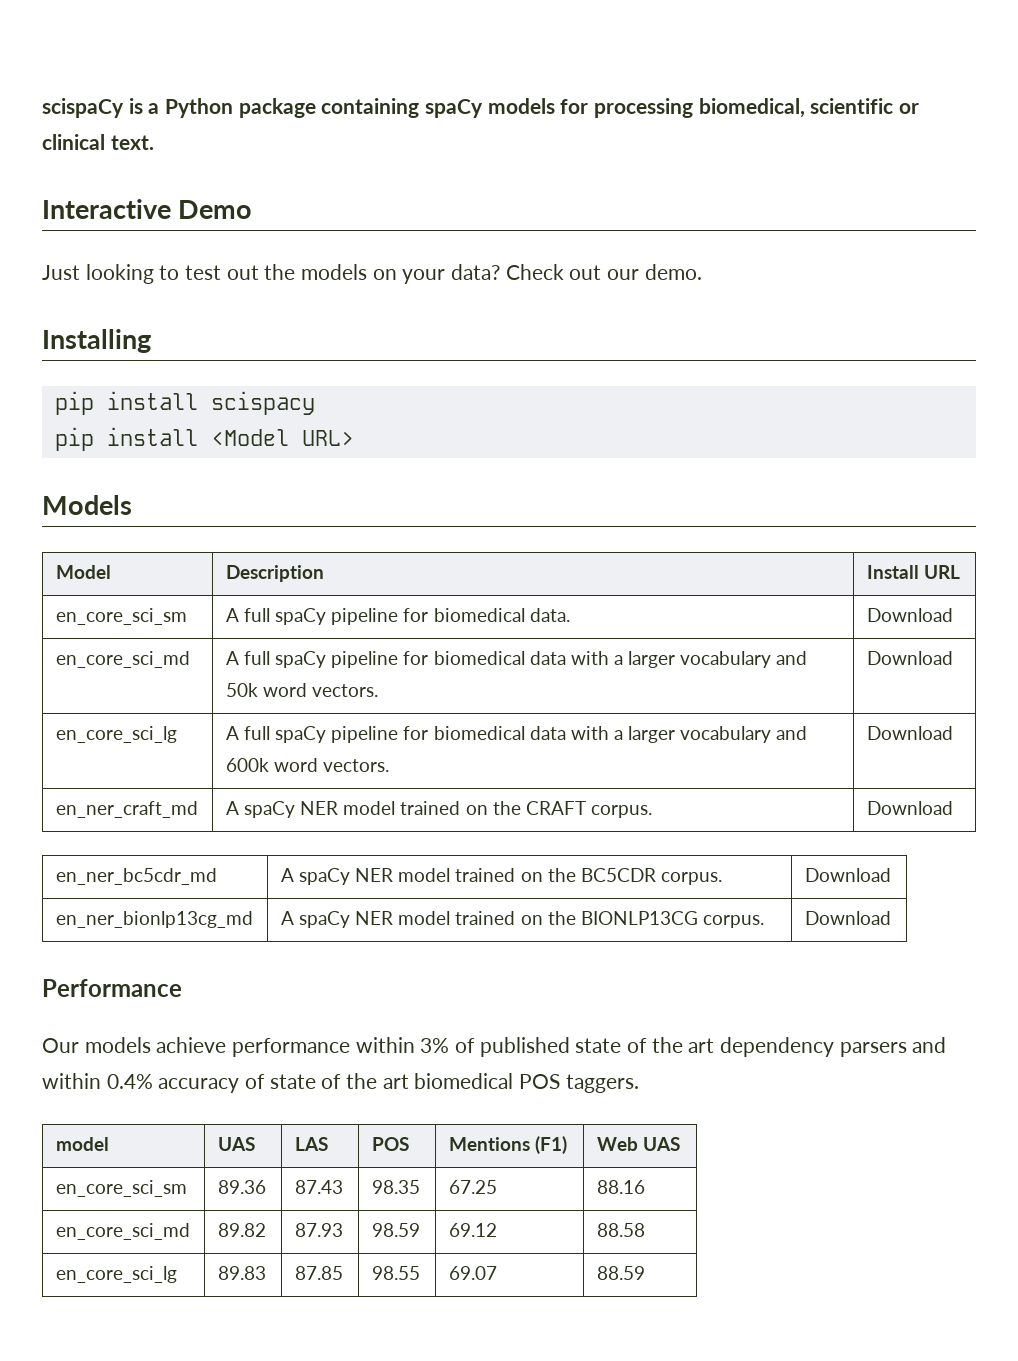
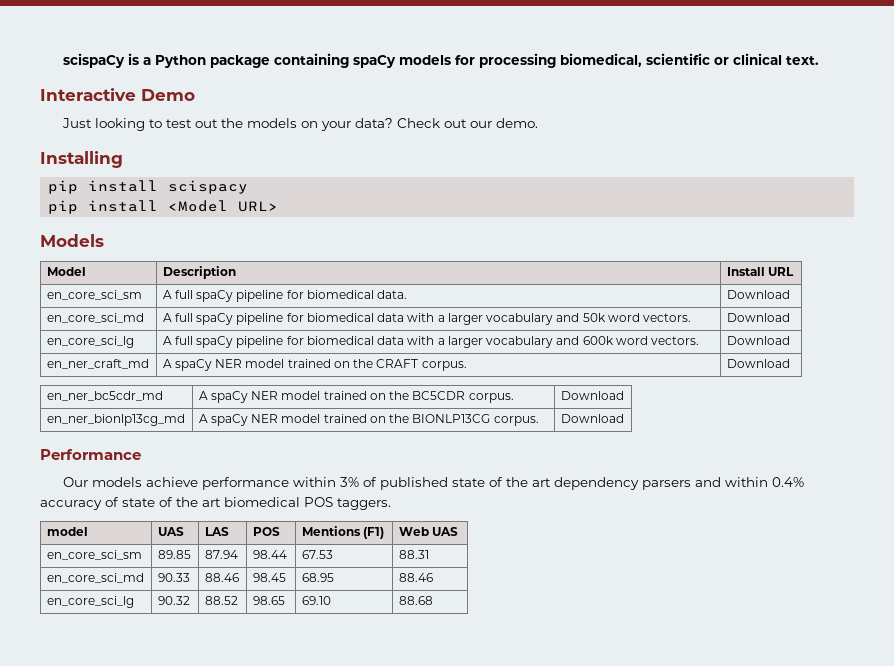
[217,1180,266,1194] [294,1180,343,1194] [371,1180,420,1194] [448,1180,497,1194] [596,1180,645,1194] [55,1223,190,1240] [217,1223,266,1237] [294,1223,343,1237] [371,1223,420,1237] [448,1223,497,1237] [596,1223,645,1237] [55,1266,177,1283] [217,1266,266,1280] [294,1266,343,1280] [371,1266,420,1280] [448,1266,497,1280] [596,1266,645,1280] 89.36 | 87.43 | 98.35 | 67.25 | 88.16 // en_core_sci_md | 89.82 | 87.93 | 98.59 | 69.12 | 88.58 // en_core_sci_lg | 89.83 | 87.85 | 98.55 | 69.07 | 88.59 -> [157,550,191,559] [204,550,238,559] [252,550,287,559] [301,550,333,559] [398,550,429,559] [46,573,144,583] [157,573,190,582] [204,573,239,582] [252,573,286,582] [301,573,334,582] [398,573,433,582] [46,596,134,608] [157,596,190,605] [204,596,238,605] [252,596,285,605] [301,596,331,605] [398,596,433,605] 89.85 | 87.94 | 98.44 | 67.53 | 88.31 // en_core_sci_md | 90.33 | 88.46 | 98.45 | 68.95 | 88.46 // en_core_sci_lg | 90.32 | 88.52 | 98.65 | 69.10 | 88.68

